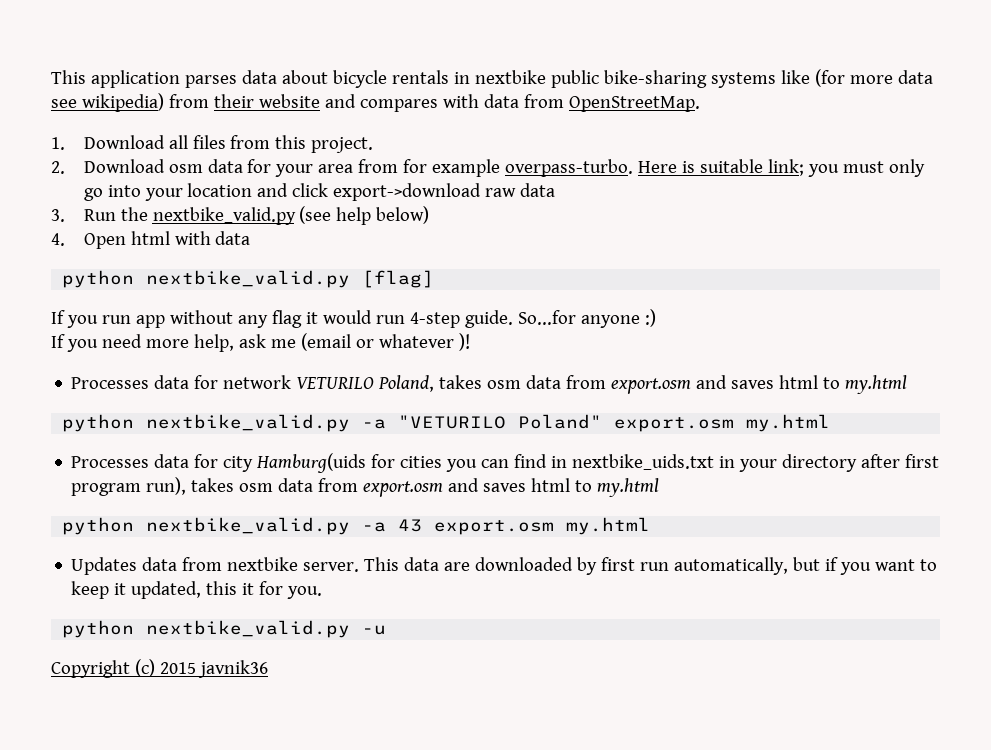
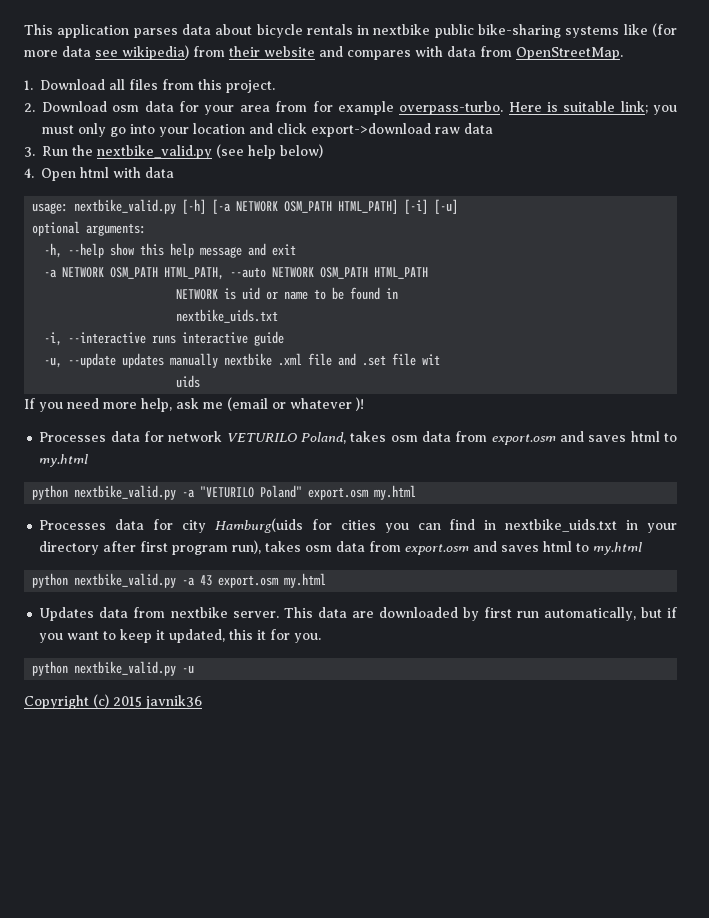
[62,270,435,288] [51,309,656,328] python nextbike_valid.py [flag] // If you run app without any flag it would run 4-step guide. So...for anyone :) -> [32,199,459,214] [32,221,147,236] [44,243,297,258] [44,267,429,280] [176,287,399,300] [176,309,279,323] [44,331,285,346] [44,353,441,368] [176,375,201,388] usage: nextbike_valid.py [-h] [-a NETWORK OSM_PATH HTML_PATH] [-i] [-u] // optional arguments: // -h, --help show this help message and exit // -a NETWORK OSM_PATH HTML_PATH, --auto NETWORK OSM_PATH HTML_PATH // NETWORK is uid or name to be found in // nextbike_uids.txt // -i, --interactive runs interactive guide // -u, --update updates manually nextbike .xml file and .set file wit // uids

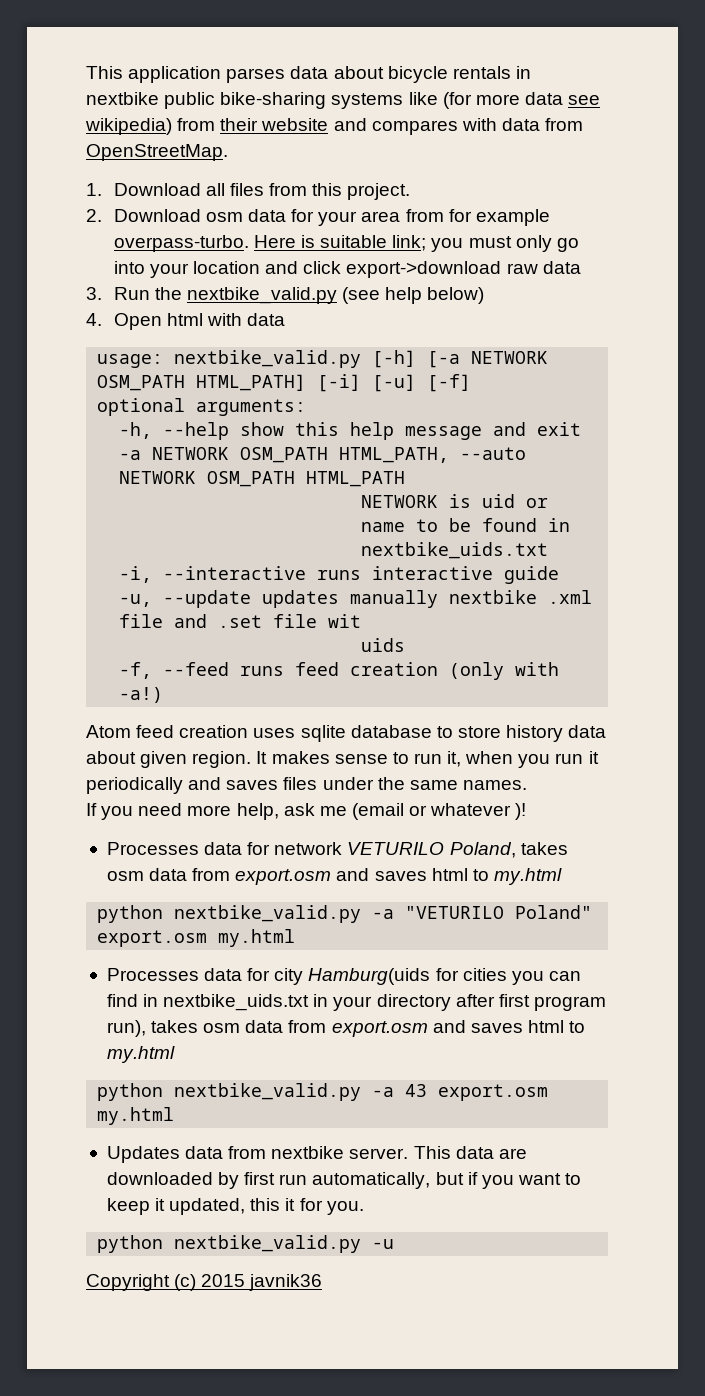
(459, 206) none -> [427,374,472,392] [-f]
(201, 381) none -> [119,662,560,680] [119,687,164,703] [86,725,607,742] [86,751,599,768] [86,777,527,794] // -f, --feed runs feed creation (only with -a!) // Atom feed creation uses sqlite database to store history data about given region. It makes sense to run it, when you run it periodically and saves files under the same names.

